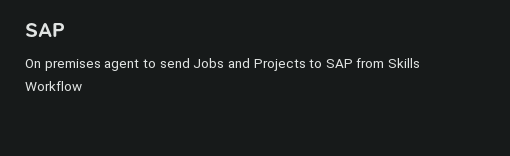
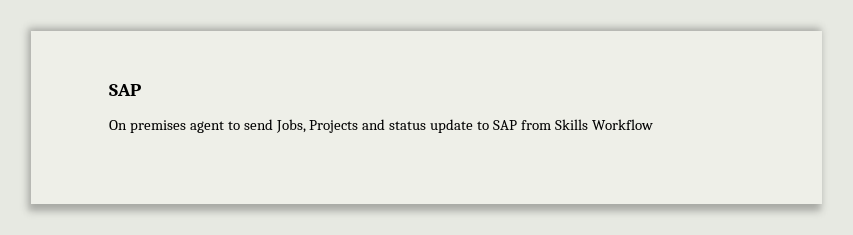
[193,58,306,71] Jobs and Projects -> [275,119,474,133] Jobs, Projects and status update

